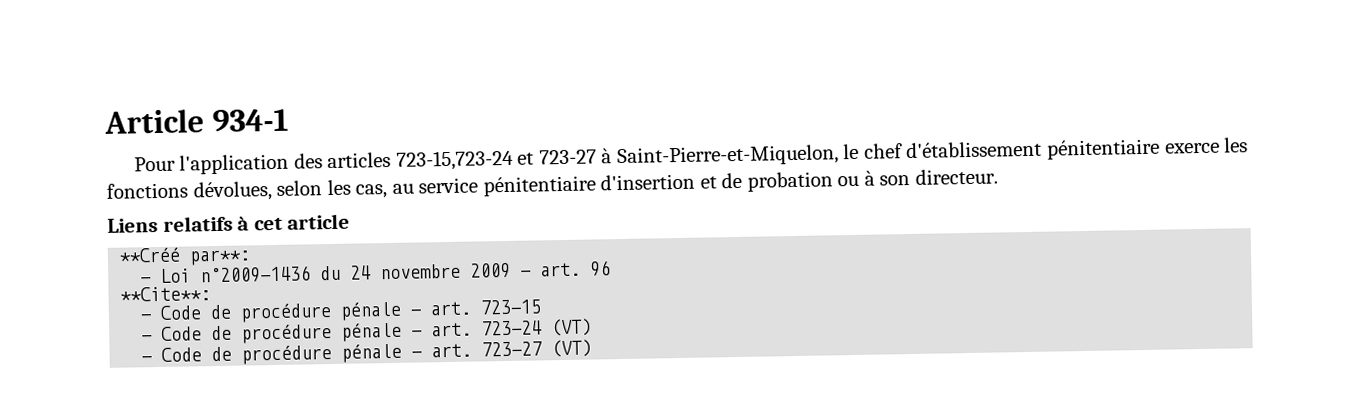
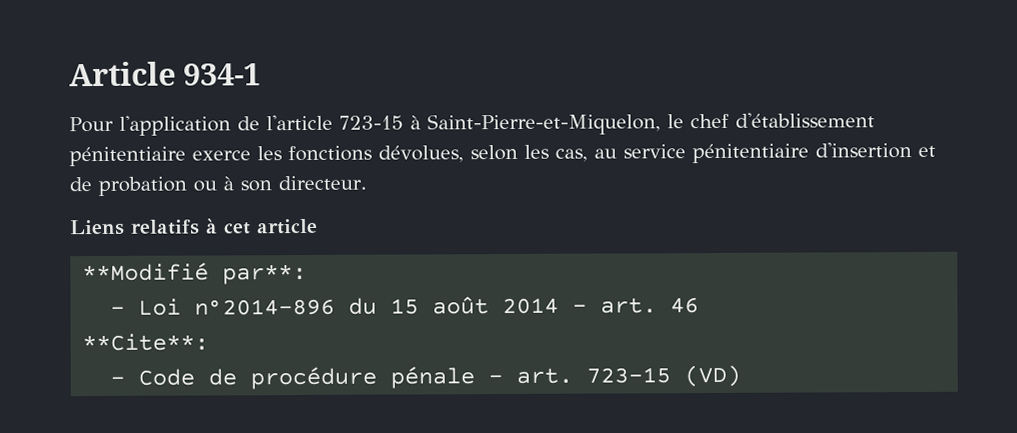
[293,149,597,171] des articles 723-15,723-24 et 723-27 -> [236,114,404,131] de l'article 723-15
[119,247,181,263] **Créé -> [82,262,210,282] **Modifié
[200,260,612,284] n°2009-1436 du 24 novembre 2009 - art. 96 -> [194,296,700,316] n°2014-896 du 15 août 2014 - art. 46
[141,318,593,344] [141,339,593,365] // - Code de procédure pénale - art. 723-24 (VT) // - Code de procédure pénale - art. 723-27 (VT) -> [684,364,742,388] (VD)

